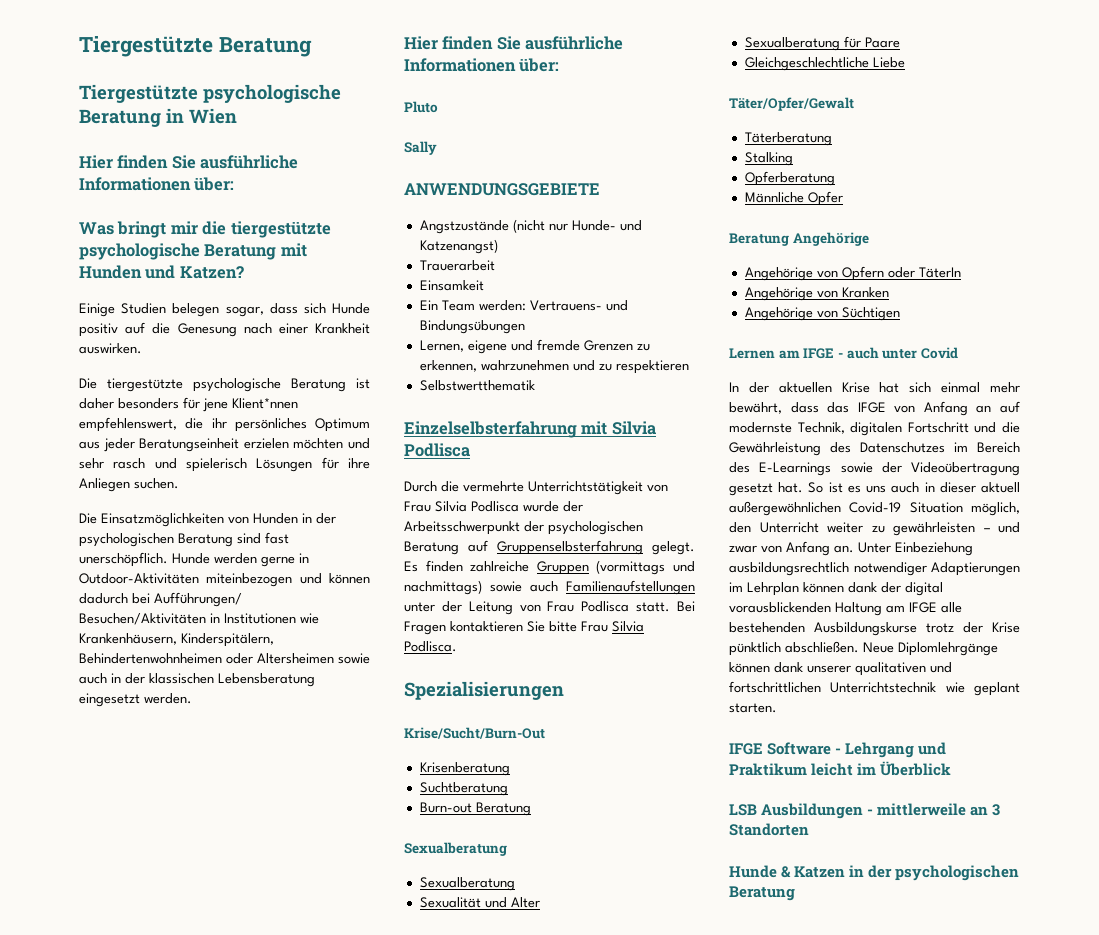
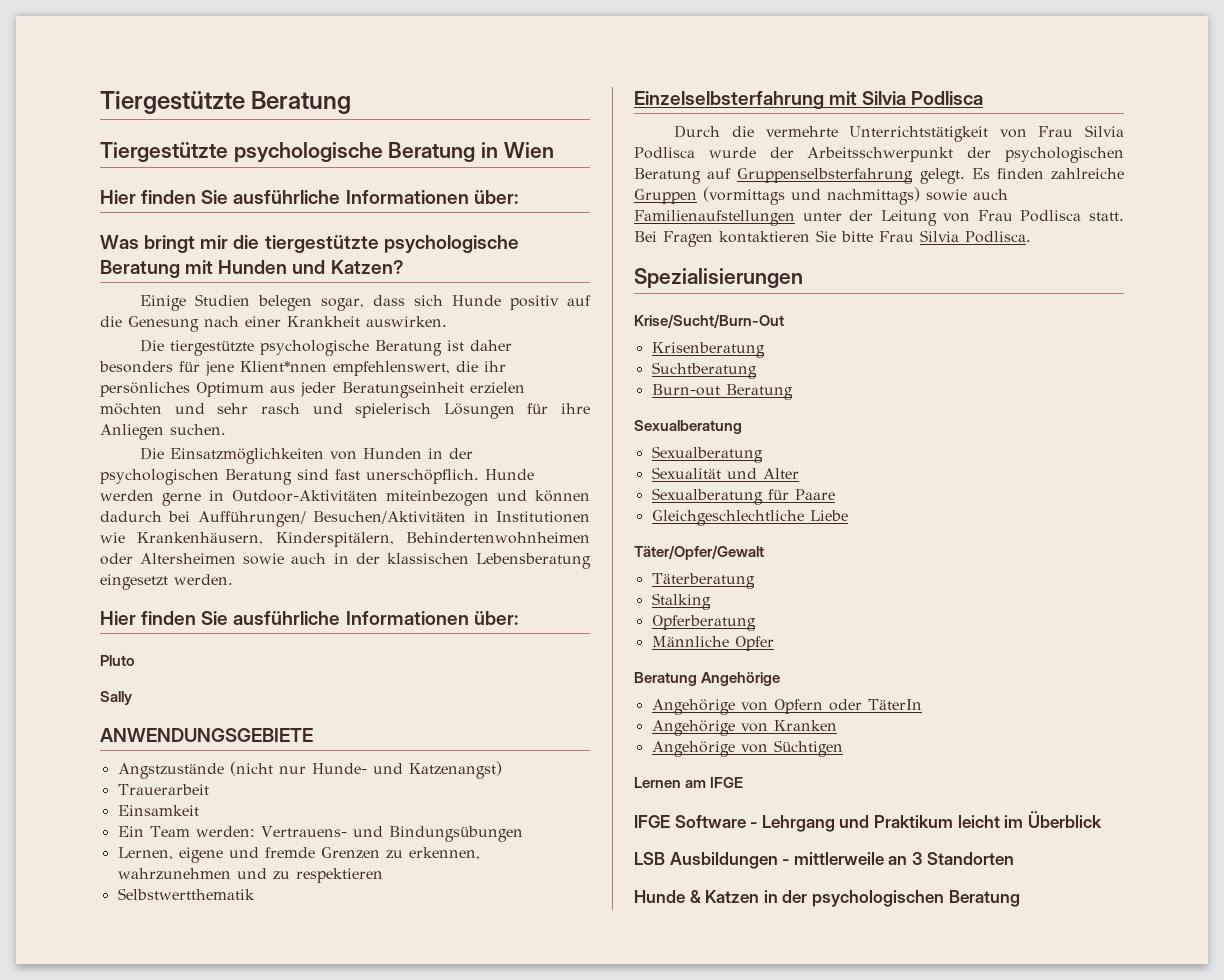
[837,347,958,359] [729,382,1020,393] [729,401,1020,416] [729,422,1020,436] [729,442,1020,456] [729,462,1020,476] [729,482,1020,496] [729,501,1020,516] [729,522,1020,536] [729,541,973,556] [729,562,1020,576] [729,582,943,596] [729,602,962,616] [729,622,1020,636] [729,641,998,656] [729,662,952,676] [729,681,1020,696] [729,703,777,713] - auch unter Covid // In der aktuellen Krise hat sich einmal mehr bewährt, dass das IFGE von Anfang an auf modernste Technik, digitalen Fortschritt und die Gewährleistung des Datenschutzes im Bereich des E-Learnings sowie der Videoübertragung gesetzt hat. So ist es uns auch in dieser aktuell außergewöhnlichen Covid-19 Situation möglich, den Unterricht weiter zu gewährleisten – und zwar von Anfang an. Unter Einbeziehung ausbildungsrechtlich notwendiger Adaptierungen im Lehrplan können dank der digital vorausblickenden Haltung am IFGE alle bestehenden Ausbildungskurse trotz der Krise pünktlich abschließen. Neue Diplomlehrgänge können dank unserer qualitativen und fortschrittlichen Unterrichtstechnik wie geplant starten. -> (744, 782) none

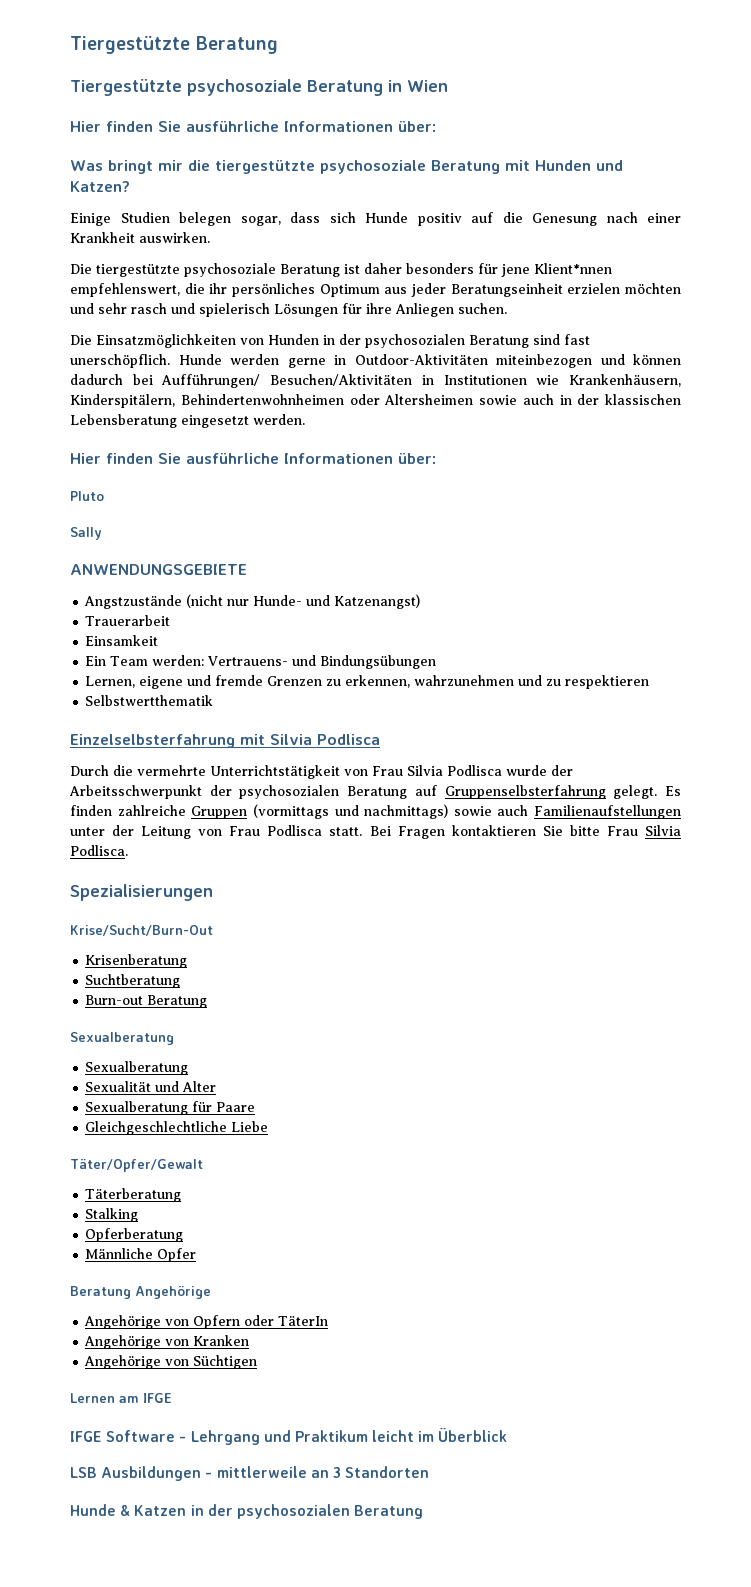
[233,142,383,163] psychologische -> [187,79,302,96] psychosoziale
[383,235,519,253] psychologische -> [320,160,426,174] psychosoziale
[260,340,370,356] psychologische -> [184,263,276,277] psychosoziale
[100,469,219,485] psychologischen -> [365,334,465,348] psychosozialen
[1005,147,1124,163] psychologischen -> [239,785,340,799] psychosozialen
[811,890,944,907] psychologischen -> [236,1504,350,1519] psychosozialen

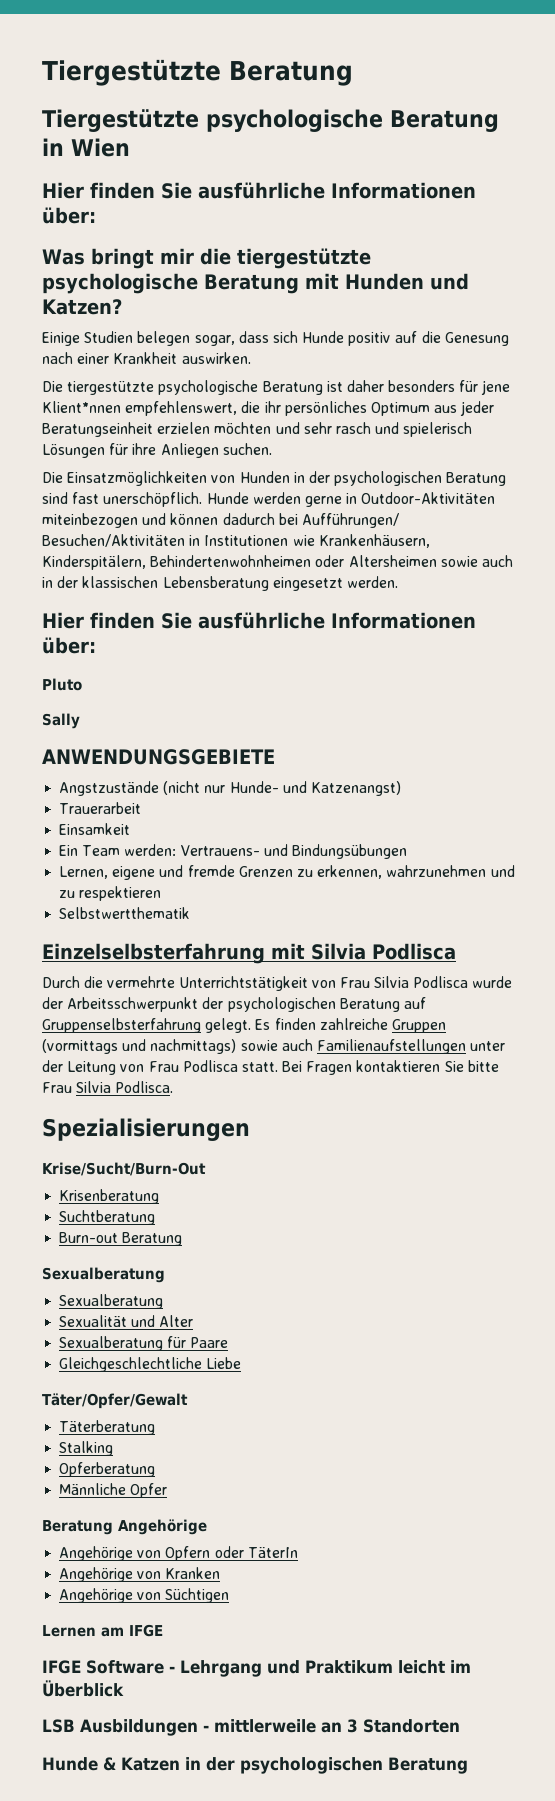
[187,79,302,96] psychosoziale -> [206,109,383,132] psychologische
[320,160,426,174] psychosoziale -> [42,273,198,294] psychologische
[184,263,276,277] psychosoziale -> [158,380,259,395] psychologische
[365,334,465,348] psychosozialen -> [334,471,443,486] psychologischen
[239,785,340,799] psychosozialen -> [227,997,336,1012] psychologischen
[236,1504,350,1519] psychosozialen -> [240,1757,383,1774] psychologischen

